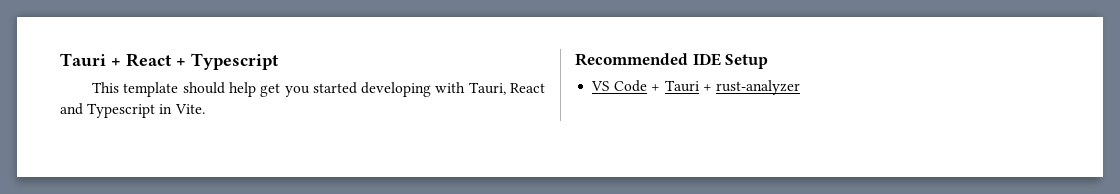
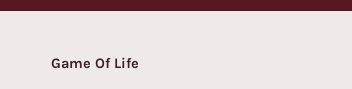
[60,53,279,70] [92,82,546,97] [60,103,205,118] [575,53,769,69] [591,80,800,95] Tauri + React + Typescript // This template should help get you started developing with Tauri, React and Typescript in Vite. // Recommended IDE Setup // VS Code + Tauri + rust-analyzer -> [51,57,139,69] Game Of Life

